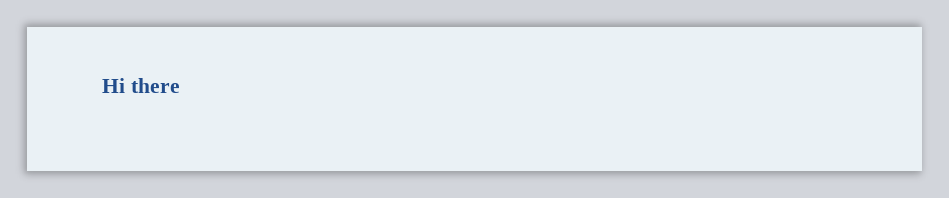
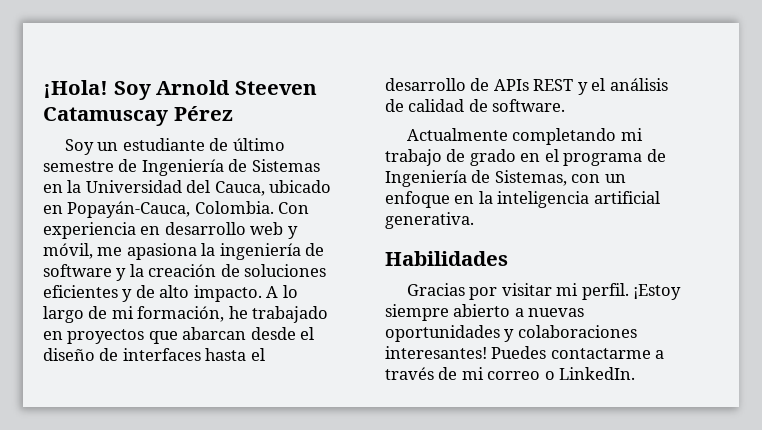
[102,78,180,93] Hi there -> [43,80,317,100] [43,106,233,126] [64,138,285,155] [43,159,320,176] [43,180,332,196] [43,201,310,218] [43,222,298,239] [43,243,325,260] [43,264,327,281] [43,285,298,302] [43,306,329,323] [43,327,315,344] [43,348,265,361] [385,78,668,95] [385,99,566,112] [406,128,643,145] [385,149,666,166] [385,170,626,187] [385,191,660,208] [385,212,474,229] [385,251,508,266] [406,283,682,300] [385,304,585,321] [385,325,637,342] [385,346,665,359] [385,367,636,380] ¡Hola! Soy Arnold Steeven Catamuscay Pérez // Soy un estudiante de último semestre de Ingeniería de Sistemas en la Universidad del Cauca, ubicado en Popayán-Cauca, Colombia. Con experiencia en desarrollo web y móvil, me apasiona la ingeniería de software y la creación de soluciones eficientes y de alto impacto. A lo largo de mi formación, he trabajado en proyectos que abarcan desde el diseño de interfaces hasta el desarrollo de APIs REST y el análisis de calidad de software. // Actualmente completando mi trabajo de grado en el programa de Ingeniería de Sistemas, con un enfoque en la inteligencia artificial generativa. // Habilidades // Gracias por visitar mi perfil. ¡Estoy siempre abierto a nuevas oportunidades y colaboraciones interesantes! Puedes contactarme a través de mi correo o LinkedIn.

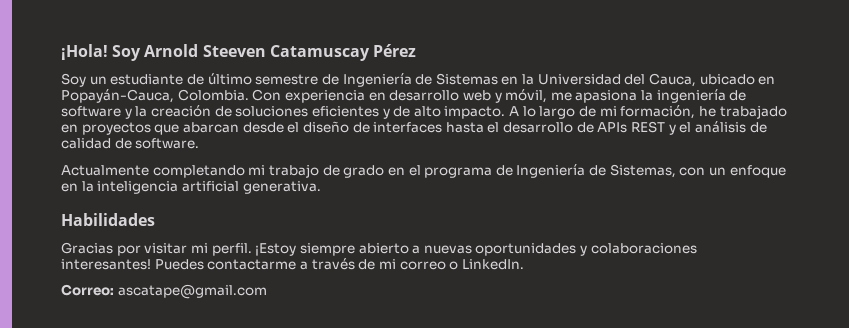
(636, 373) none -> [61,284,267,299] // Correo: ascatape@gmail.com

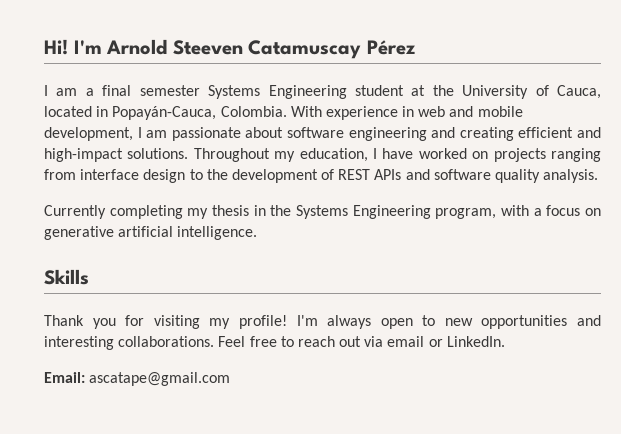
[61,44,142,61] ¡Hola! Soy -> [44,39,102,55] Hi! I'm
[61,73,776,87] [61,89,747,103] [61,105,787,119] [61,121,767,135] [61,138,200,149] [61,164,786,178] [61,181,321,194] [61,213,155,226] [61,242,697,256] [61,258,459,270] Soy un estudiante de último semestre de Ingeniería de Sistemas en la Universidad del Cauca, ubicado en Popayán-Cauca, Colombia. Con experiencia en desarrollo web y móvil, me apasiona la ingeniería de software y la creación de soluciones eficientes y de alto impacto. A lo largo de mi formación, he trabajado en proyectos que abarcan desde el diseño de interfaces hasta el desarrollo de APIs REST y el análisis de calidad de software. // Actualmente completando mi trabajo de grado en el programa de Ingeniería de Sistemas, con un enfoque en la inteligencia artificial generativa. // Habilidades // Gracias por visitar mi perfil. ¡Estoy siempre abierto a nuevas oportunidades y colaboraciones interesantes! Puedes contactarme a través de mi correo o -> [44,85,602,99] [44,106,523,120] [44,127,602,141] [44,148,601,162] [44,169,599,183] [44,205,602,219] [44,226,258,240] [44,269,89,285] [44,315,601,329] [44,336,443,350] I am a final semester Systems Engineering student at the University of Cauca, located in Popayán-Cauca, Colombia. With experience in web and mobile development, I am passionate about software engineering and creating efficient and high-impact solutions. Throughout my education, I have worked on projects ranging from interface design to the development of REST APIs and software quality analysis. // Currently completing my thesis in the Systems Engineering program, with a focus on generative artificial intelligence. // Skills // Thank you for visiting my profile! I'm always open to new opportunities and interesting collaborations. Feel free to reach out via email or
[61,284,114,296] Correo: -> [44,372,85,383] Email:

